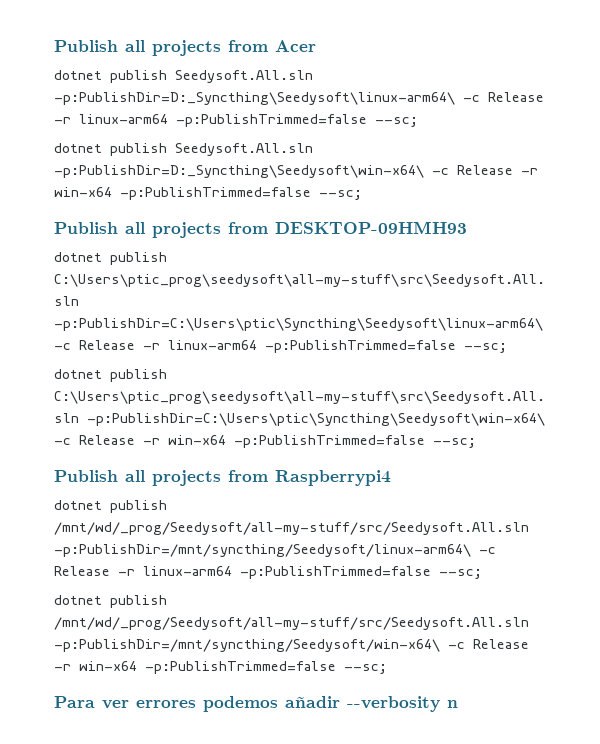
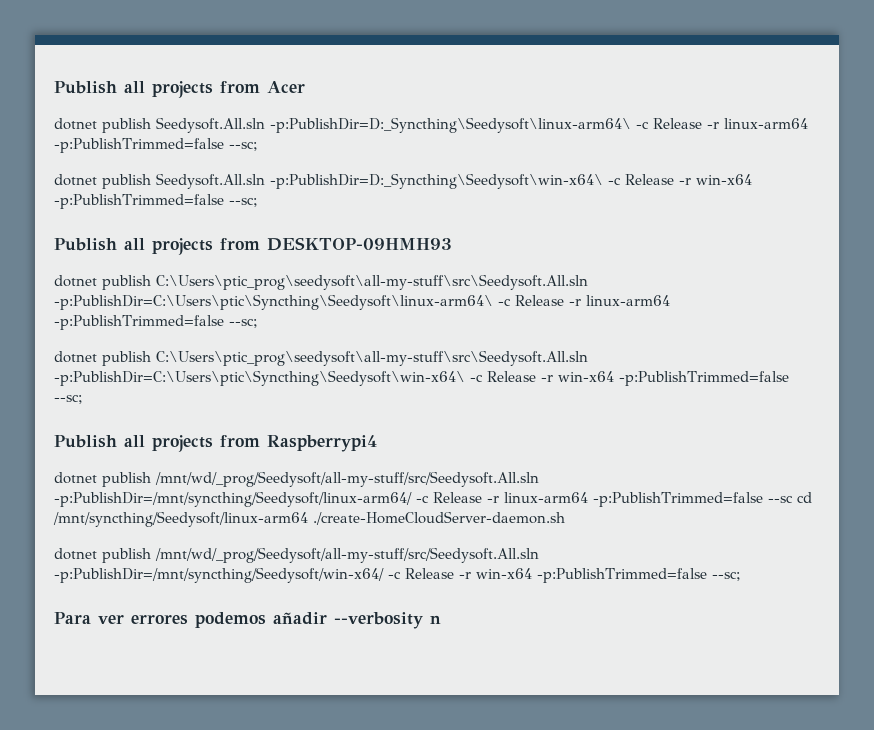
[54,544,496,557] [54,566,482,579] [54,595,167,608] [54,617,529,630] [54,639,440,652] -p:PublishDir=/mnt/syncthing/Seedysoft/linux-arm64\ -c Release -r linux-arm64 -p:PublishTrimmed=false --sc; // dotnet publish /mnt/wd/_prog/Seedysoft/all-my-stuff/src/Seedysoft.All.sln -p:PublishDir=/mnt/syncthing/Seedysoft/win-x64\ -> [54,491,812,507] [53,511,565,527] [54,547,539,563] [54,567,384,583] -p:PublishDir=/mnt/syncthing/Seedysoft/linux-arm64/ -c Release -r linux-arm64 -p:PublishTrimmed=false --sc cd /mnt/syncthing/Seedysoft/linux-arm64 ./create-HomeCloudServer-daemon.sh // dotnet publish /mnt/wd/_prog/Seedysoft/all-my-stuff/src/Seedysoft.All.sln -p:PublishDir=/mnt/syncthing/Seedysoft/win-x64/

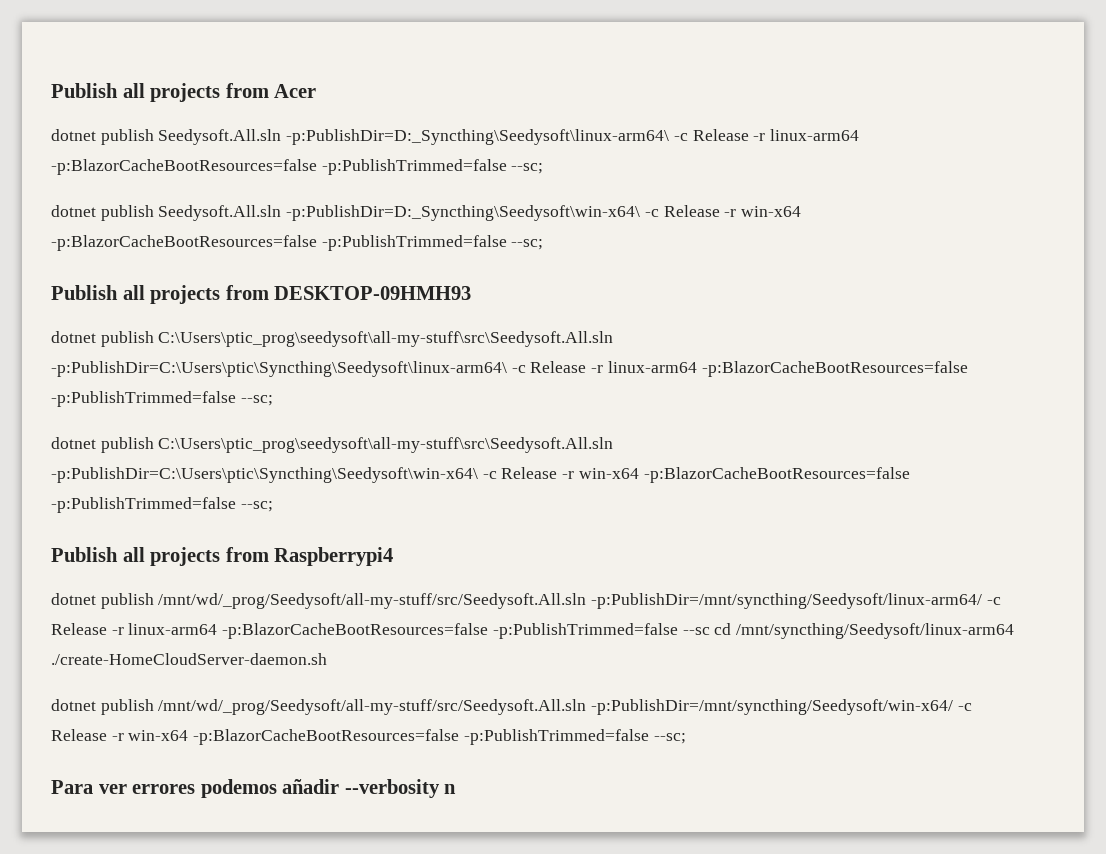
(808, 123) none -> [51,159,317,175] -p:BlazorCacheBootResources=false
(752, 179) none -> [51,235,317,251] -p:BlazorCacheBootResources=false
(670, 300) none -> [701,361,968,377] -p:BlazorCacheBootResources=false
(614, 376) none -> [643,467,910,483] -p:BlazorCacheBootResources=false
(588, 497) none -> [222,623,489,639] -p:BlazorCacheBootResources=false
(532, 573) none -> [193,729,460,745] -p:BlazorCacheBootResources=false

